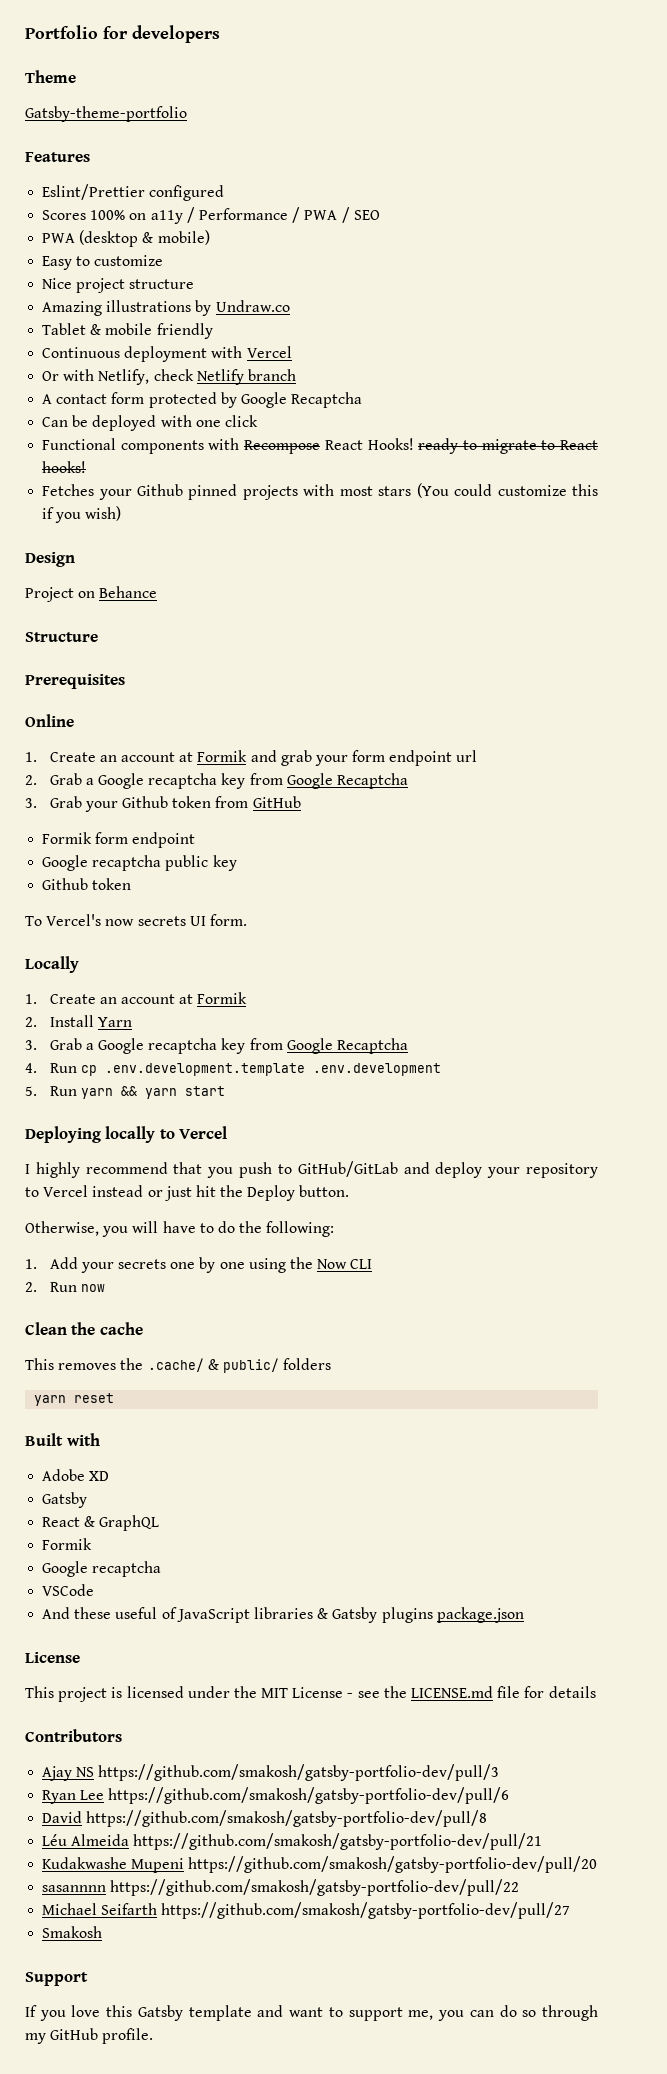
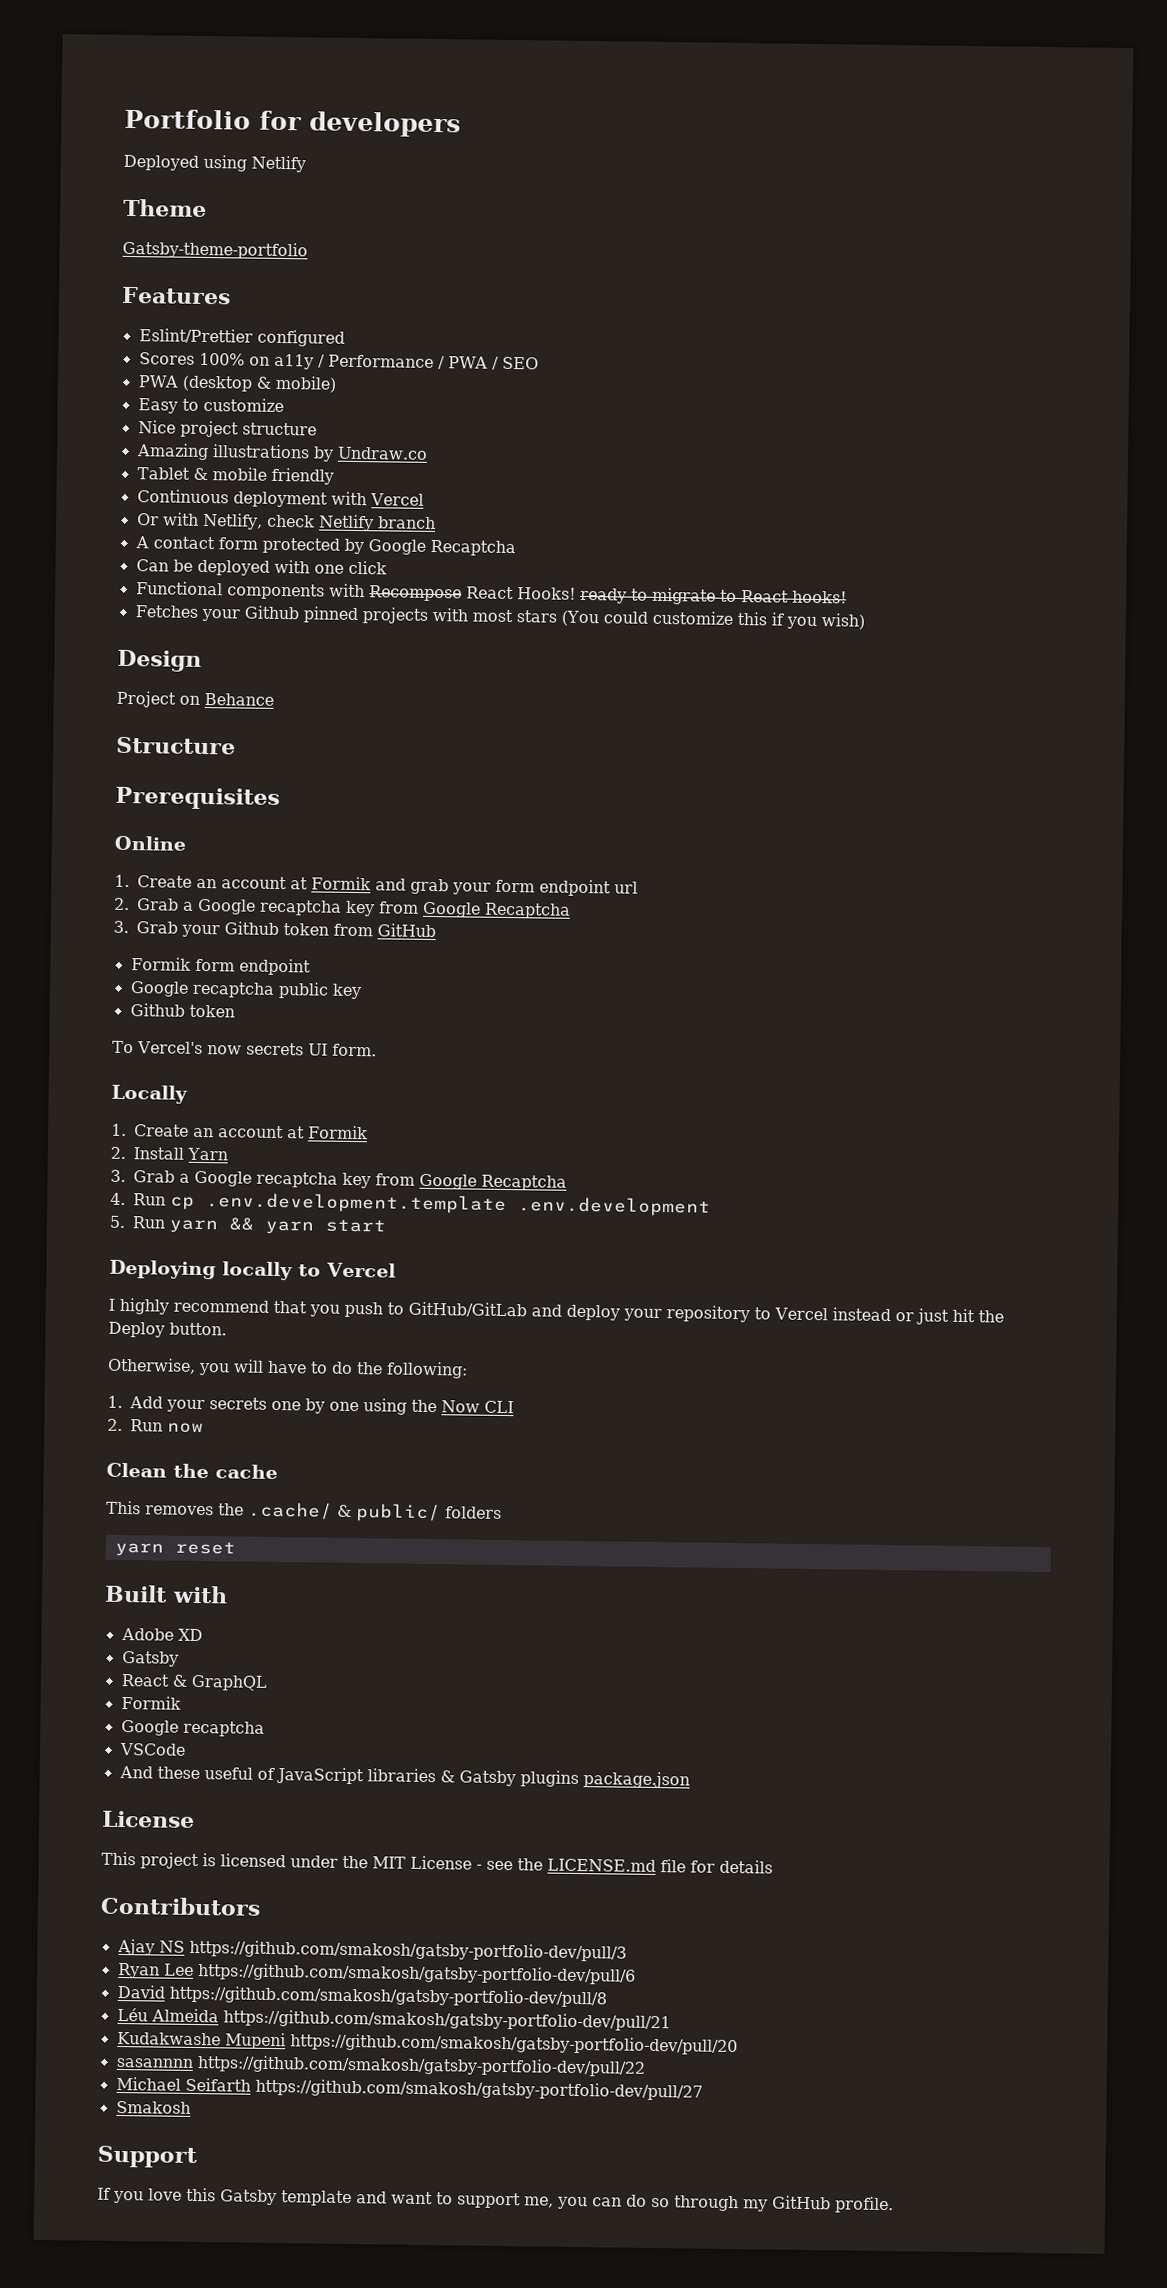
(220, 34) none -> [123,154,306,173] // Deployed using Netlify

